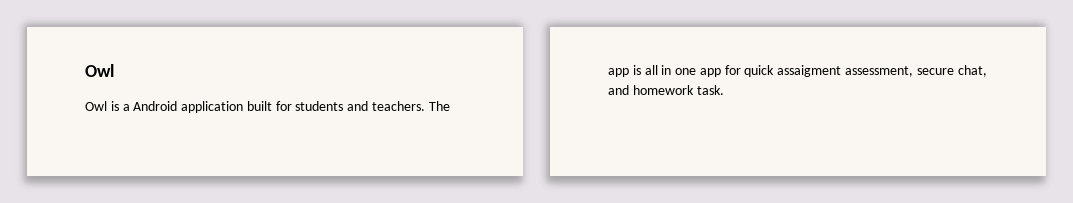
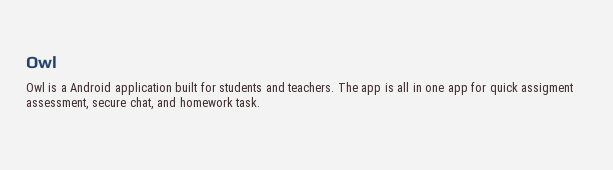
[777,65,842,77] assaigment -> [520,83,573,95] assigment

